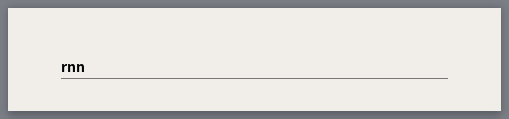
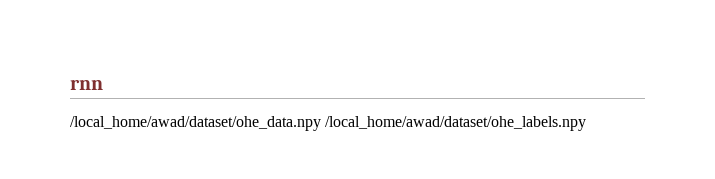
(85, 68) none -> [70,116,587,131] // /local_home/awad/dataset/ohe_data.npy /local_home/awad/dataset/ohe_labels.npy

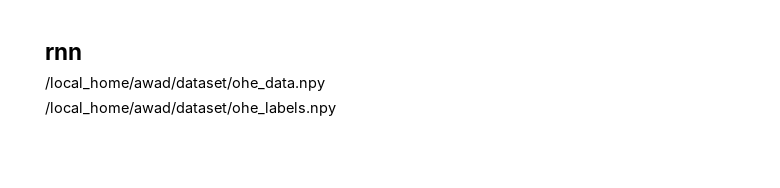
(321, 123) none -> (325, 84) //

